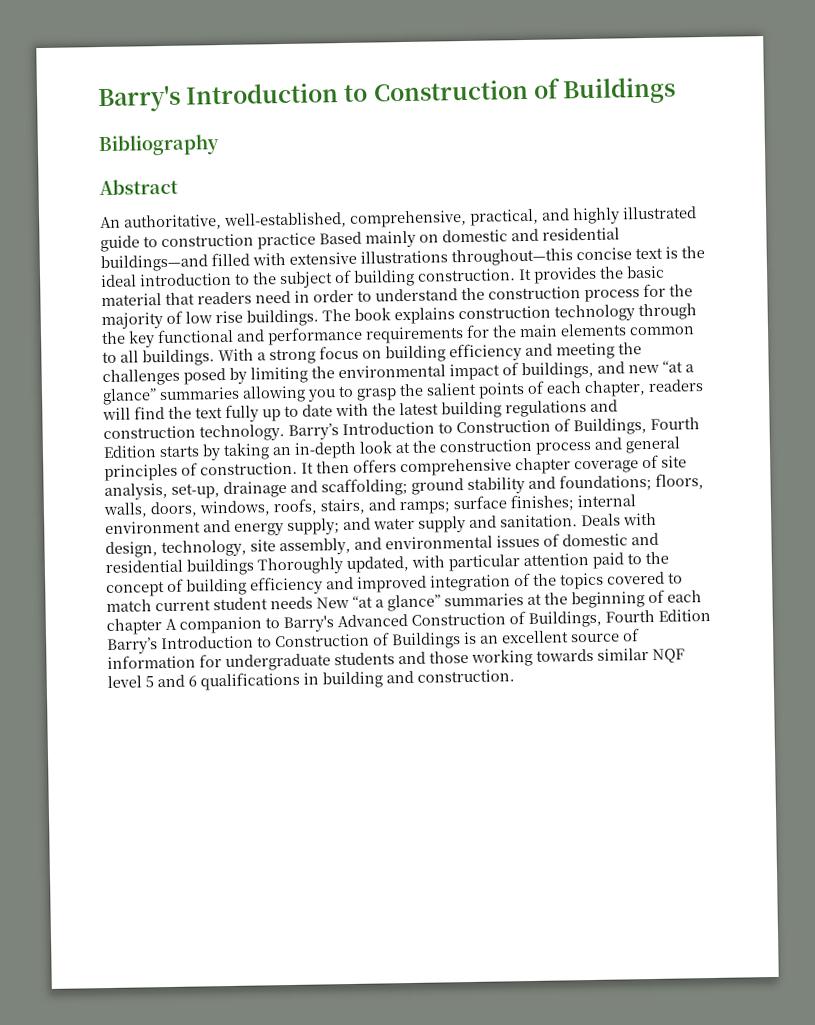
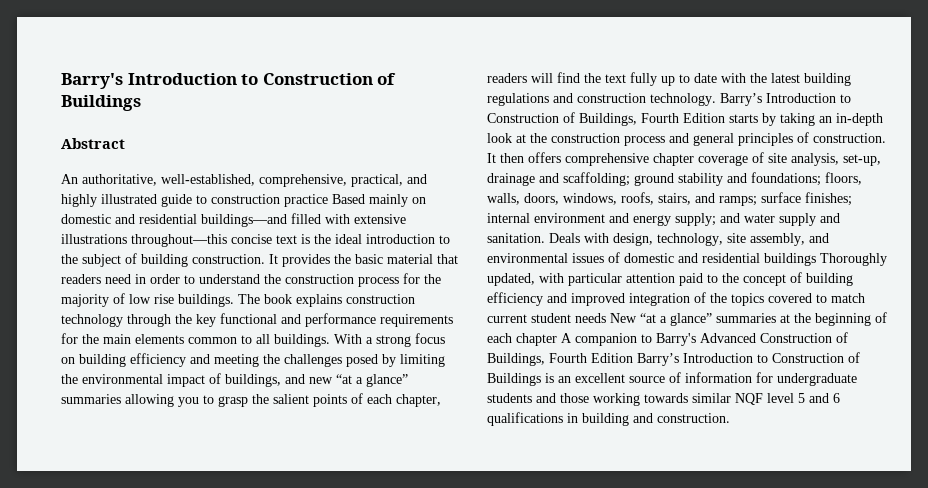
[97,76,677,113] [98,134,220,157] Barry's Introduction to Construction of Buildings // Bibliography -> [61,73,397,89] [61,95,141,111] Barry's Introduction to Construction of Buildings

